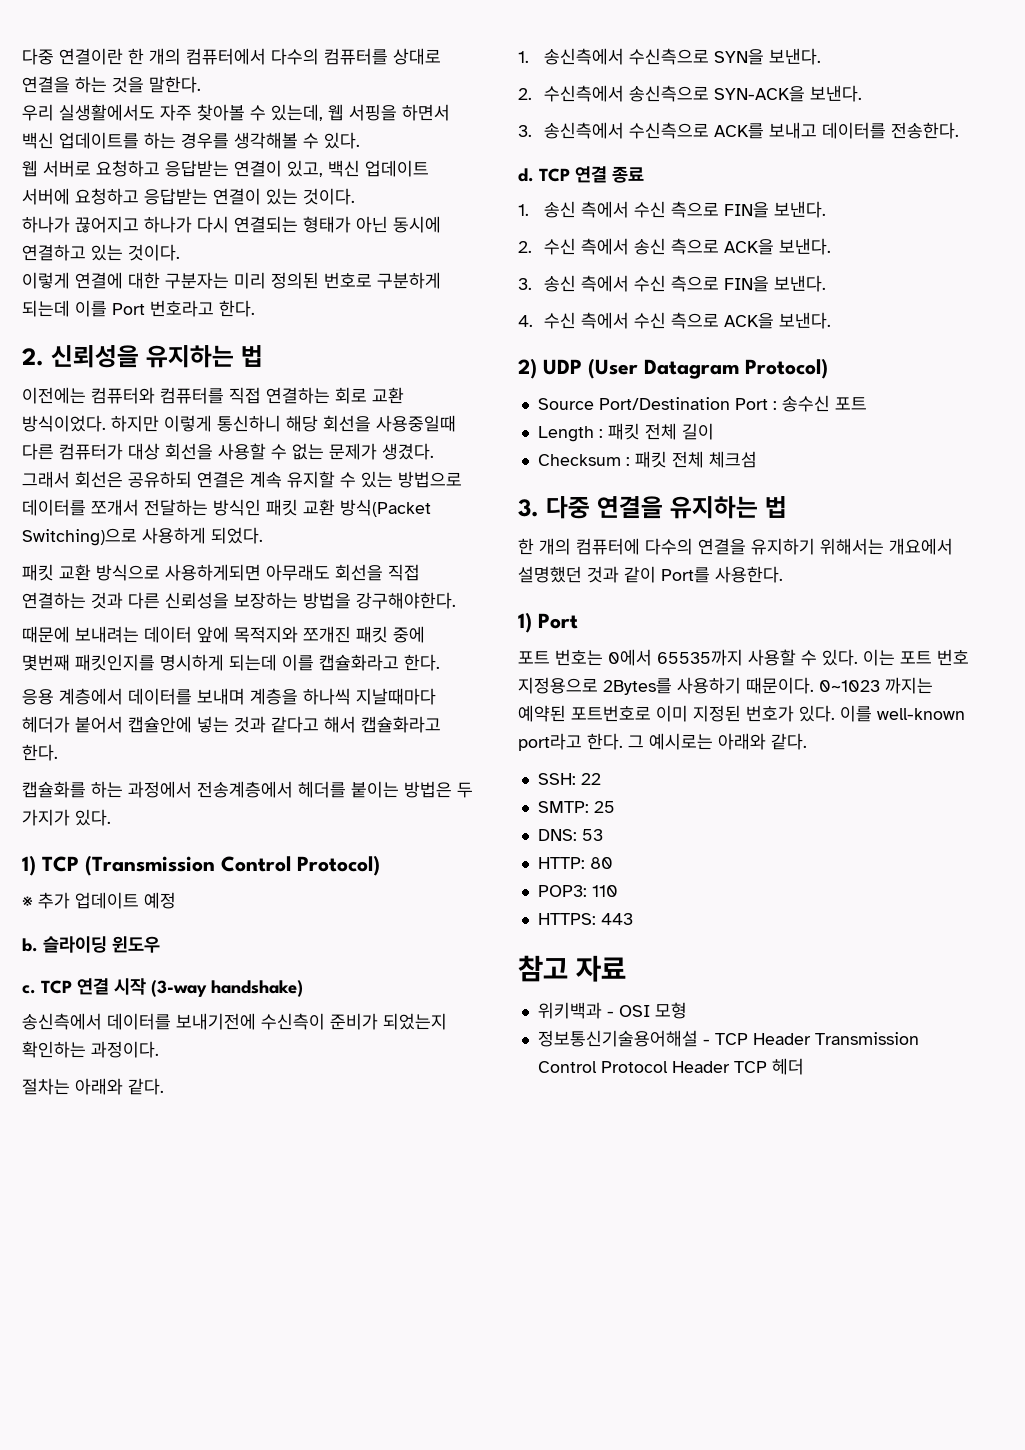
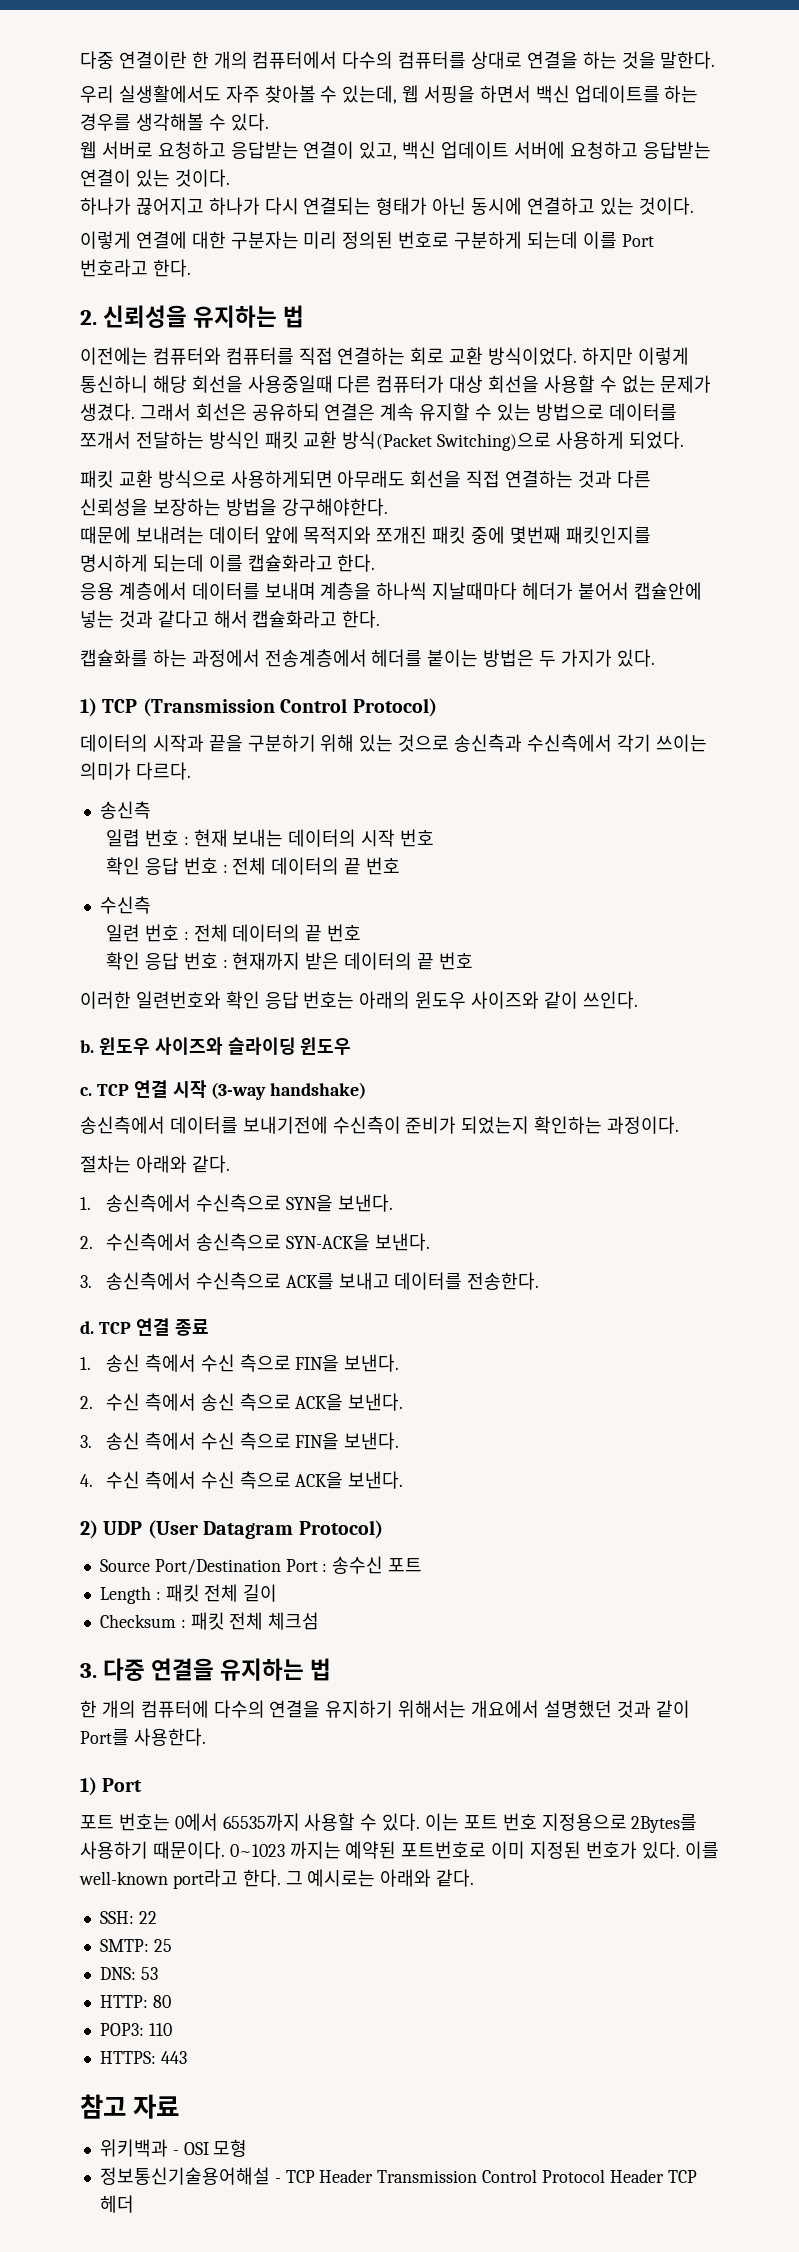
[22,892,176,909] ※ 추가 업데이트 예정 -> [80,734,707,752] [80,762,191,780] [99,801,151,819] [105,829,434,847] [105,857,400,875] [99,896,151,914] [105,924,362,942] [105,952,473,970] [80,991,638,1009] 데이터의 시작과 끝을 구분하기 위해 있는 것으로 송신측과 수신측에서 각기 쓰이는 의미가 다르다. // 송신측 // 일렵 번호 : 현재 보내는 데이터의 시작 번호 // 확인 응답 번호 : 전체 데이터의 끝 번호 // 수신측 // 일련 번호 : 전체 데이터의 끝 번호 // 확인 응답 번호 : 현재까지 받은 데이터의 끝 번호 // 이러한 일련번호와 확인 응답 번호는 아래의 윈도우 사이즈와 같이 쓰인다.
(38, 945) none -> [98,1037,223,1055] 윈도우 사이즈와

